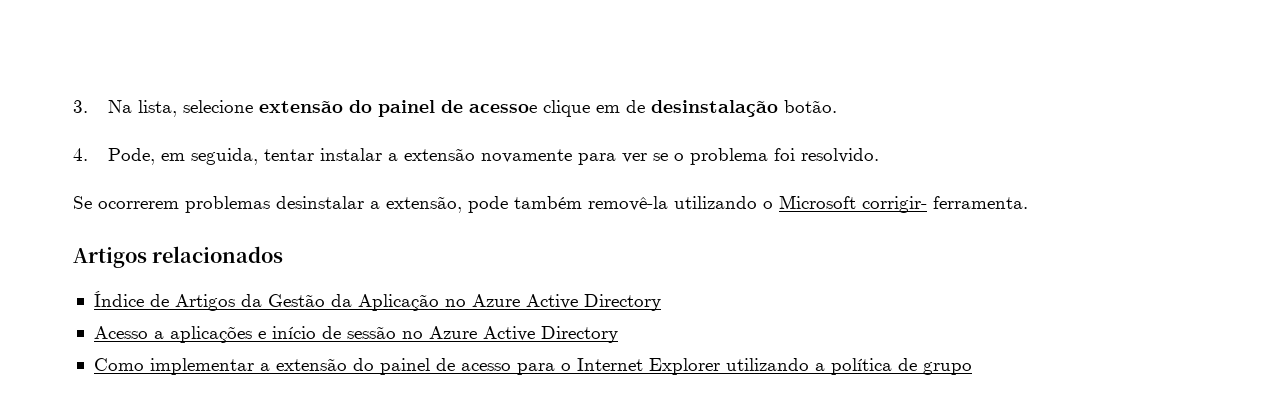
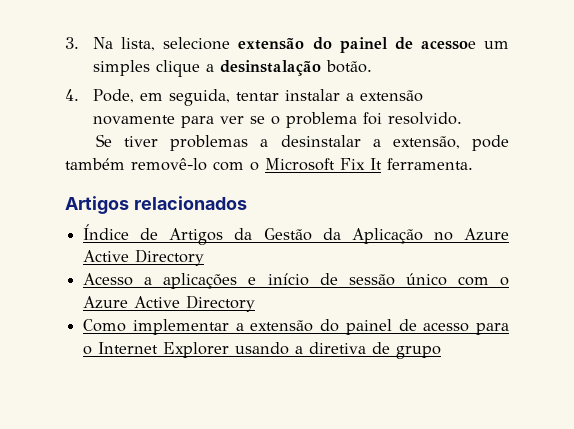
[542,100,645,117] clique em de -> [484,41,509,49] [93,60,215,77] um simples clique a
[98,196,270,213] ocorrerem problemas -> [124,135,269,151] tiver problemas a
[588,195,927,213] removê-la utilizando o Microsoft corrigir- -> [131,158,382,171] removê-lo com o Microsoft Fix It
[401,331,423,339] no -> [405,273,509,286] único com o
[725,358,892,375] utilizando a política -> [235,342,367,355] usando a diretiva

